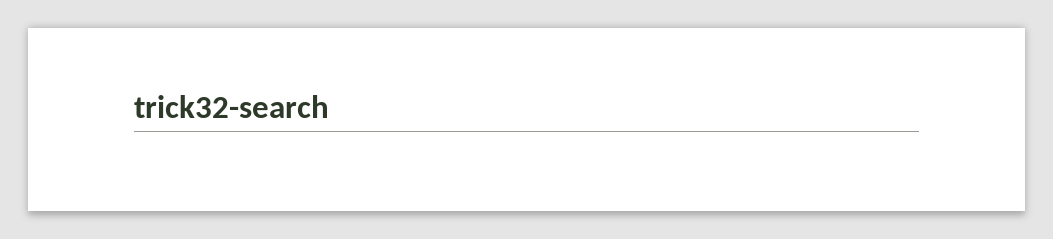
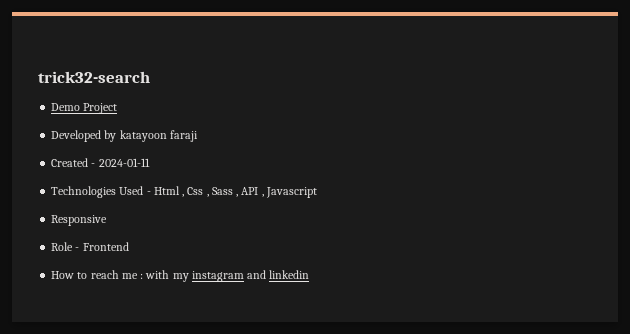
(329, 106) none -> [51,103,118,114] [51,130,198,142] [51,158,150,167] [51,186,317,198] [51,215,108,226] [51,242,129,251] [51,270,310,282] // Demo Project // Developed by katayoon faraji // Created - 2024-01-11 // Technologies Used - Html , Css , Sass , API , Javascript // Responsive // Role - Frontend // How to reach me : with my instagram and linkedin

